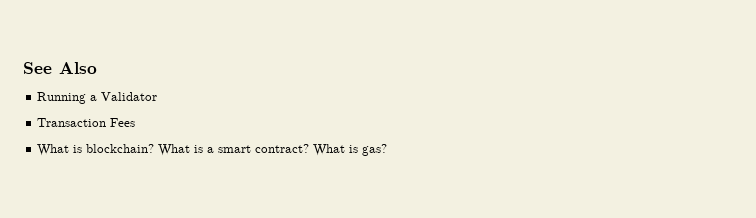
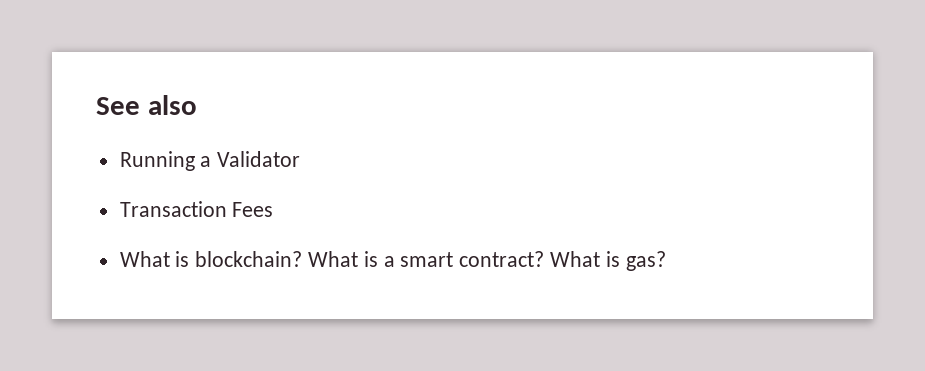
[59,62,97,74] Also -> [147,95,197,115] also

